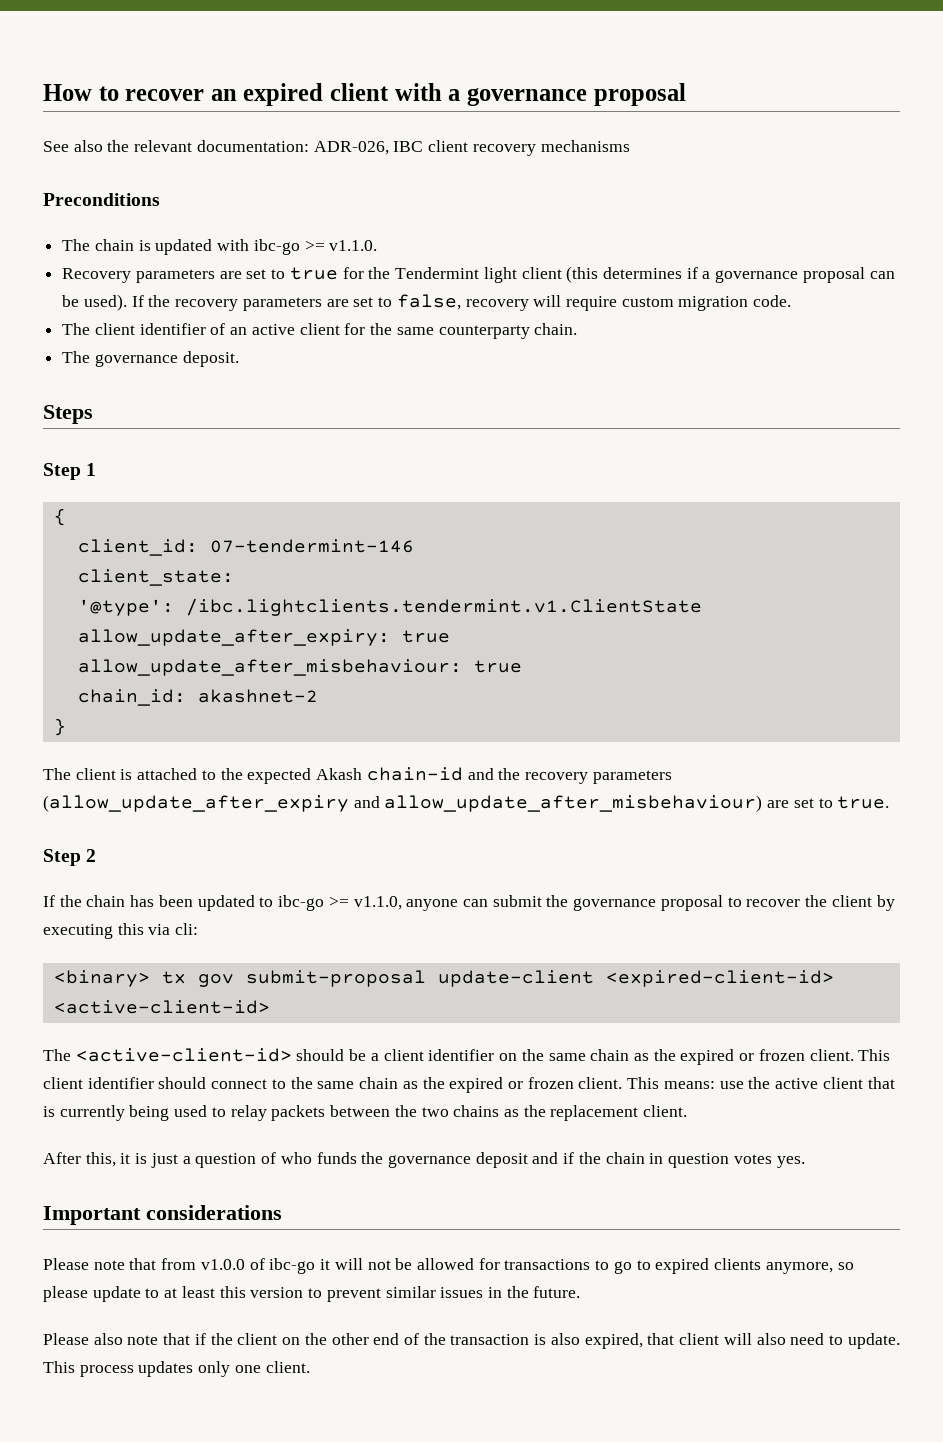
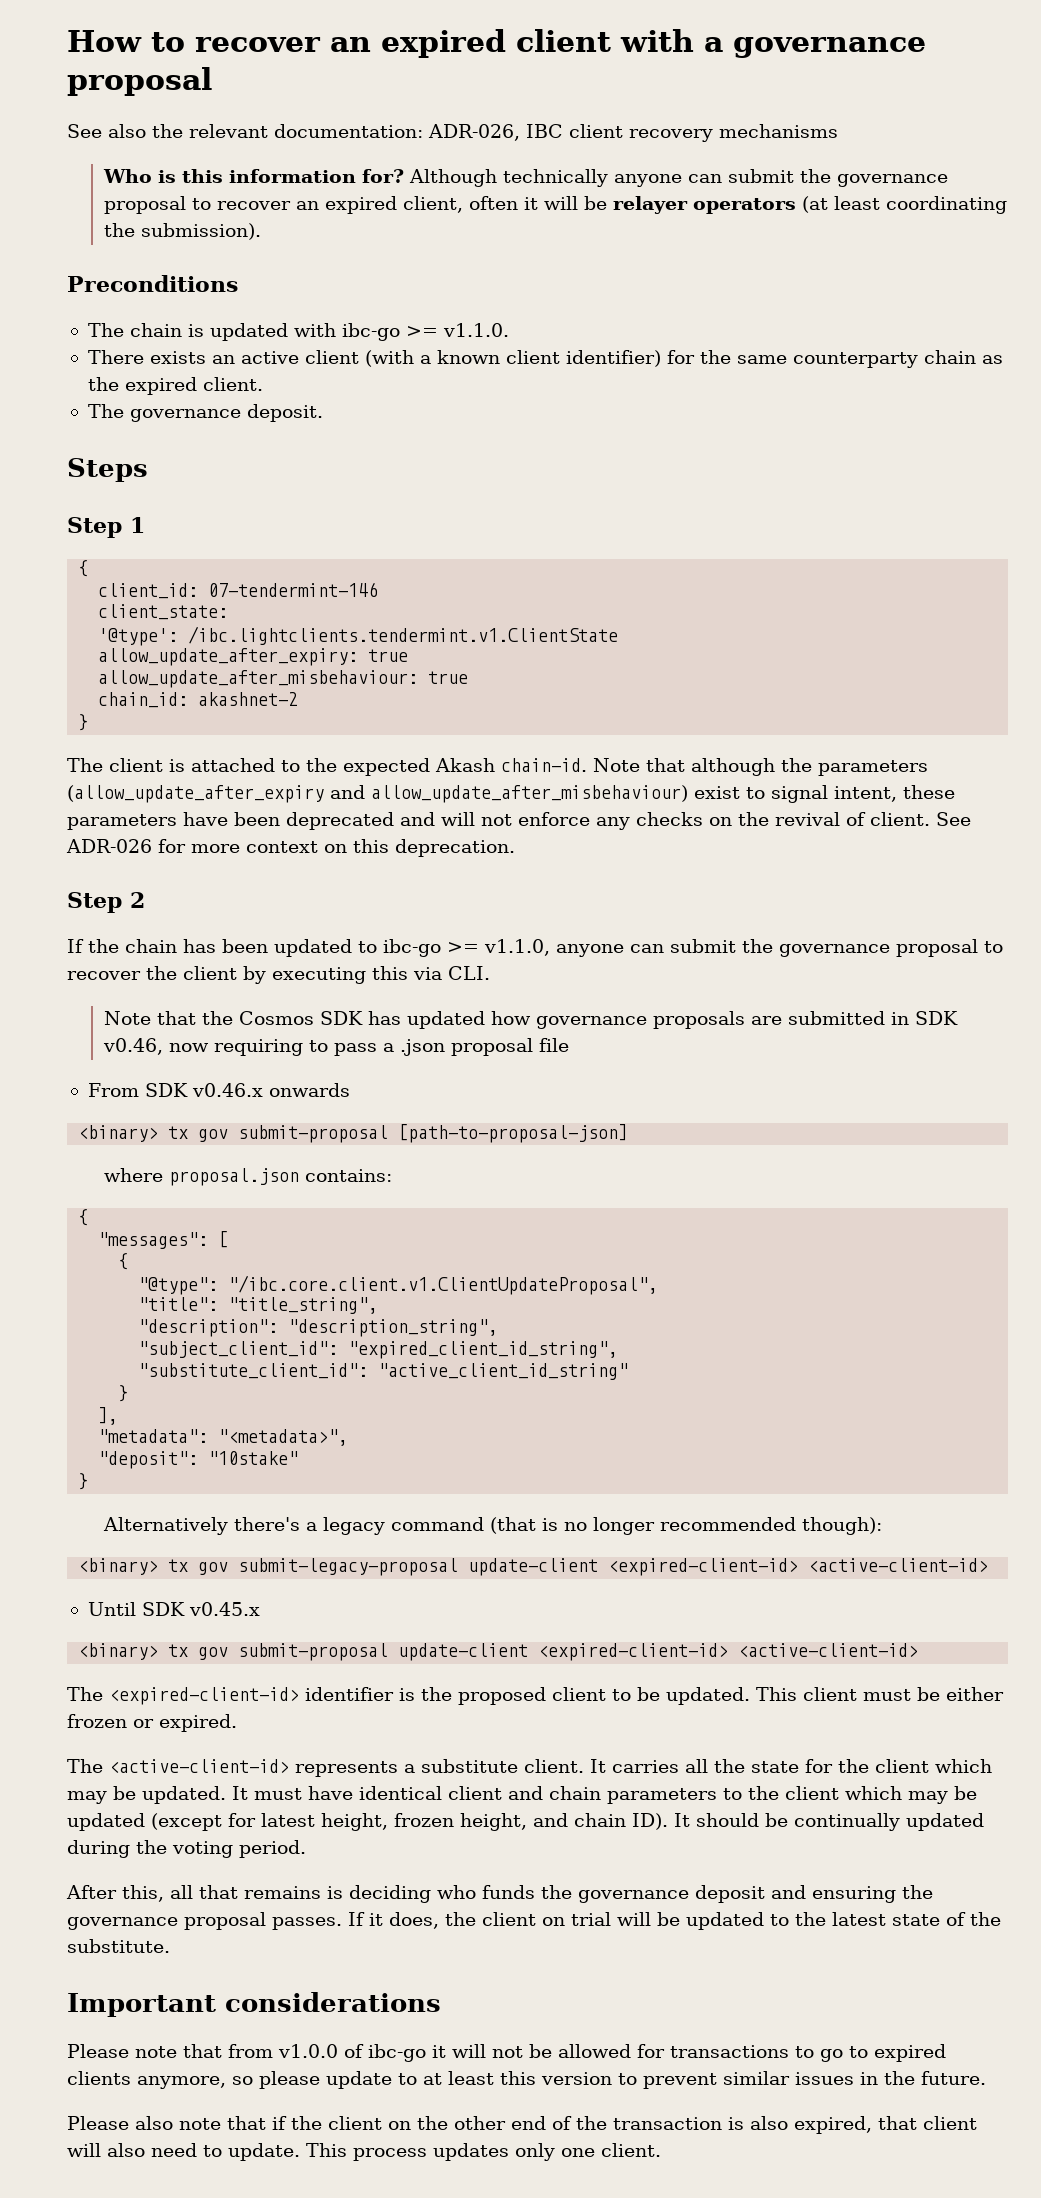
(630, 146) none -> [102,169,948,187] [103,196,1007,214] [103,223,261,240] // Who is this information for? Although technically anyone can submit the governance proposal to recover an expired client, often it will be relayer operators (at least coordinating the submission).
[62,266,895,283] [62,294,792,311] [62,323,578,339] Recovery parameters are set to true for the Tendermint light client (this determines if a governance proposal can be used). If the recovery parameters are set to false, recovery will require custom migration code. // The client identifier of an active client for the same counterparty chain. -> [87,350,1003,368] [87,377,263,395] There exists an active client (with a known client identifier) for the same counterparty chain as the expired client.
[366,767,672,784] [43,795,890,812] chain-id and the recovery parameters (allow_update_after_expiry and allow_update_after_misbehaviour) are set to true. -> [501,758,928,776] [67,785,955,803] [67,812,971,830] [66,839,515,857] chain-id. Note that although the parameters (allow_update_after_expiry and allow_update_after_misbehaviour) exist to signal intent, these parameters have been deprecated and will not enforce any checks on the revival of client. See ADR-026 for more context on this deprecation.
[175,923,199,935] cli: -> [448,966,490,980] [103,1011,958,1029] [102,1038,569,1056] [87,1083,350,1097] [78,1124,629,1143] [103,1168,392,1186] [78,1209,89,1226] [98,1231,229,1249] [118,1253,129,1270] [138,1275,659,1295] [138,1297,379,1314] [138,1319,499,1337] [138,1341,619,1359] [138,1363,629,1380] [118,1385,129,1402] [98,1407,119,1425] [98,1429,349,1446] [98,1451,299,1469] [78,1473,89,1490] [102,1517,882,1535] [78,1558,989,1576] [87,1602,260,1616] CLI. // Note that the Cosmos SDK has updated how governance proposals are submitted in SDK v0.46, now requiring to pass a .json proposal file // From SDK v0.46.x onwards // <binary> tx gov submit-proposal [path-to-proposal-json] // where proposal.json contains: // { // "messages": [ // { // "@type": "/ibc.core.client.v1.ClientUpdateProposal", // "title": "title_string", // "description": "description_string", // "subject_client_id": "expired_client_id_string", // "substitute_client_id": "active_client_id_string" // } // ], // "metadata": "<metadata>", // "deposit": "10stake" // } // Alternatively there's a legacy command (that is no longer recommended though): // <binary> tx gov submit-legacy-proposal update-client <expired-client-id> <active-client-id> // Until SDK v0.45.x
[75,1048,891,1065] [43,1077,895,1093] [43,1105,688,1121] [43,1152,277,1168] <active-client-id> should be a client identifier on the same chain as the expired or frozen client. This client identifier should connect to the same chain as the expired or frozen client. This means: use the active client that is currently being used to relay packets between the two chains as the replacement client. // After this, it is just a question of -> [109,1687,1004,1705] [67,1714,237,1732] [67,1759,992,1777] [67,1786,977,1804] [67,1813,984,1831] [67,1840,306,1858] [66,1885,431,1903] <expired-client-id> identifier is the proposed client to be updated. This client must be either frozen or expired. // The <active-client-id> represents a substitute client. It carries all the state for the client which may be updated. It must have identical client and chain parameters to the client which may be updated (except for latest height, frozen height, and chain ID). It should be continually updated during the voting period. // After this, all that remains is deciding
[563,1152,805,1168] if the chain in question votes yes. -> [812,1885,933,1903] [67,1912,1001,1930] [67,1939,170,1953] ensuring the governance proposal passes. If it does, the client on trial will be updated to the latest state of the substitute.

